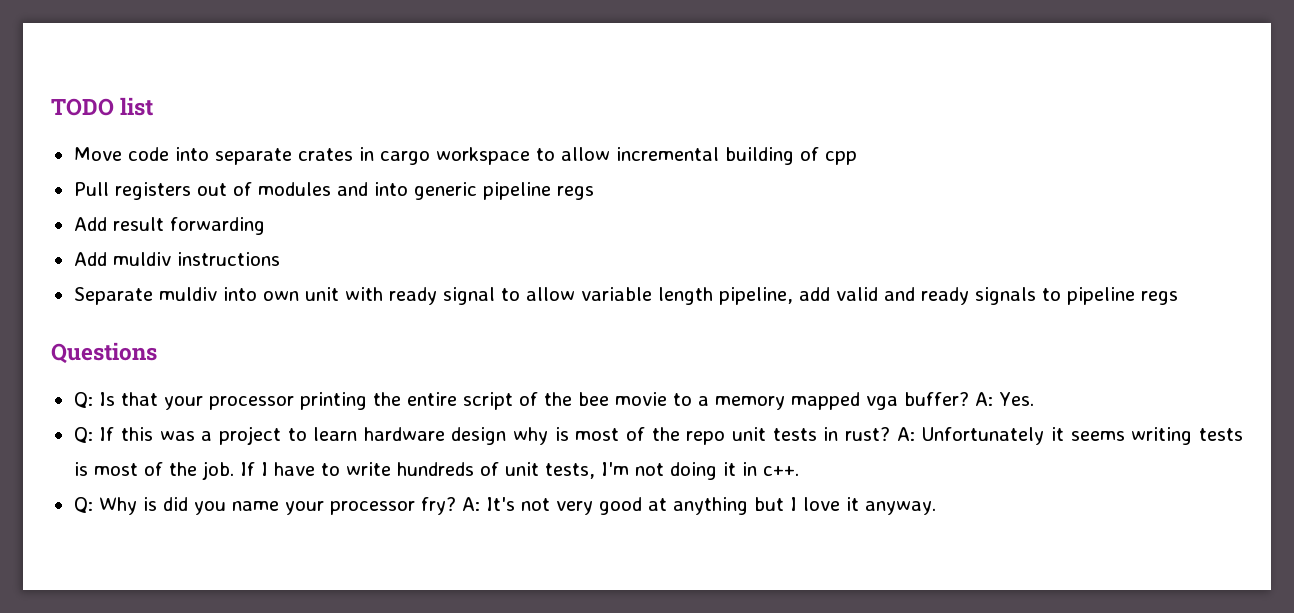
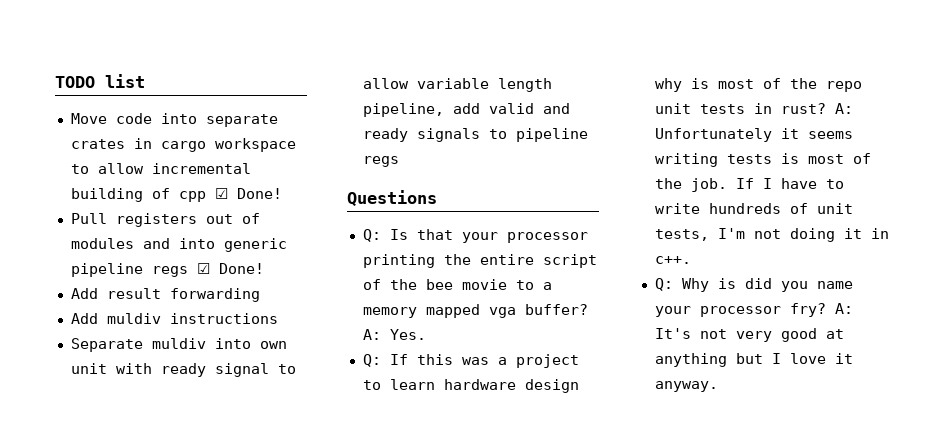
(857, 158) none -> [214,188,282,199] ☑ Done!
(594, 193) none -> [196,263,264,274] ☑ Done!

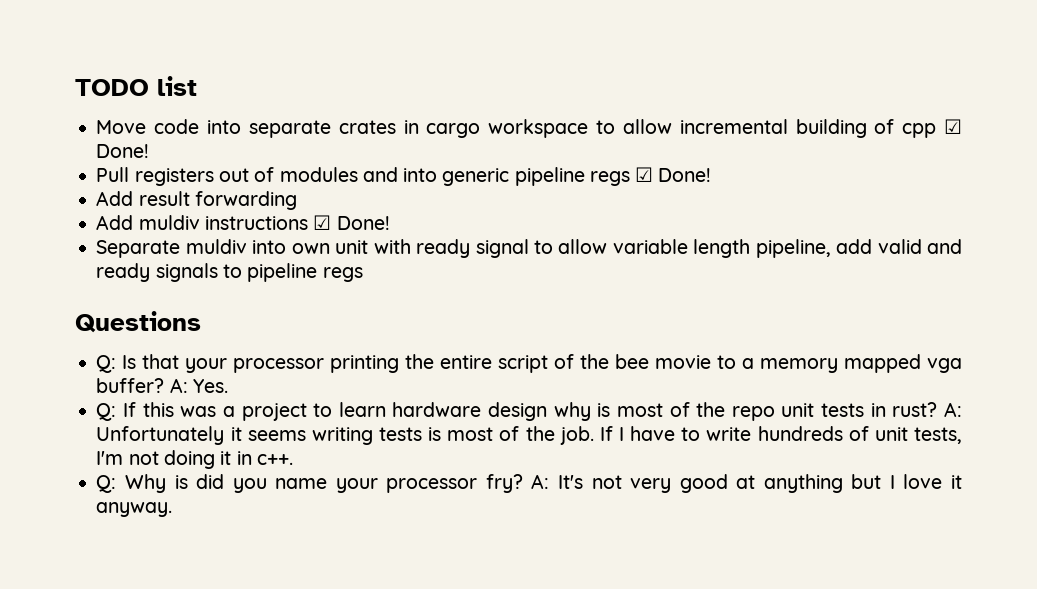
(278, 318) none -> [313,215,390,230] ☑ Done!

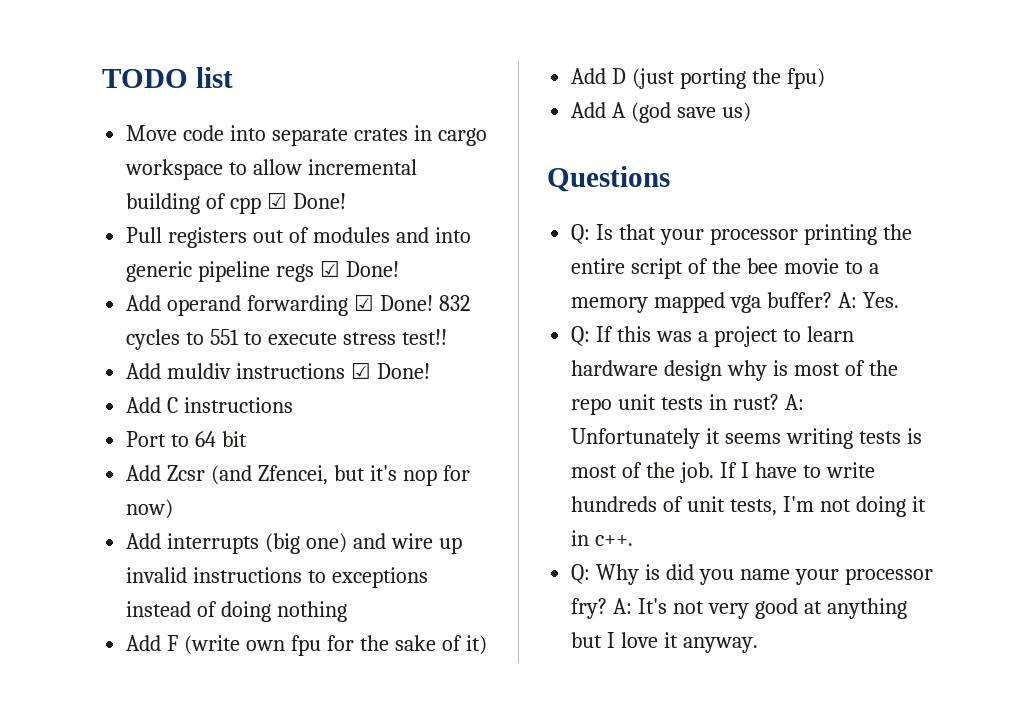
[138,191,190,206] result -> [167,295,242,316] operand
(297, 200) none -> [354,294,470,311] [126,329,447,350] ☑ Done! 832 cycles to 551 to execute stress test!!
[96,239,962,258] [96,263,363,282] Separate muldiv into own unit with ready signal to allow variable length pipeline, add valid and ready signals to pipeline regs -> [126,397,294,413] [126,431,248,447] [126,465,470,486] [126,499,174,519] [126,533,462,554] [126,567,429,588] [126,601,348,622] [126,635,487,656] [571,68,825,89] [571,102,751,123] Add C instructions // Port to 64 bit // Add Zcsr (and Zfencei, but it's nop for now) // Add interrupts (big one) and wire up invalid instructions to exceptions instead of doing nothing // Add F (write own fpu for the sake of it) // Add D (just porting the fpu) // Add A (god save us)

